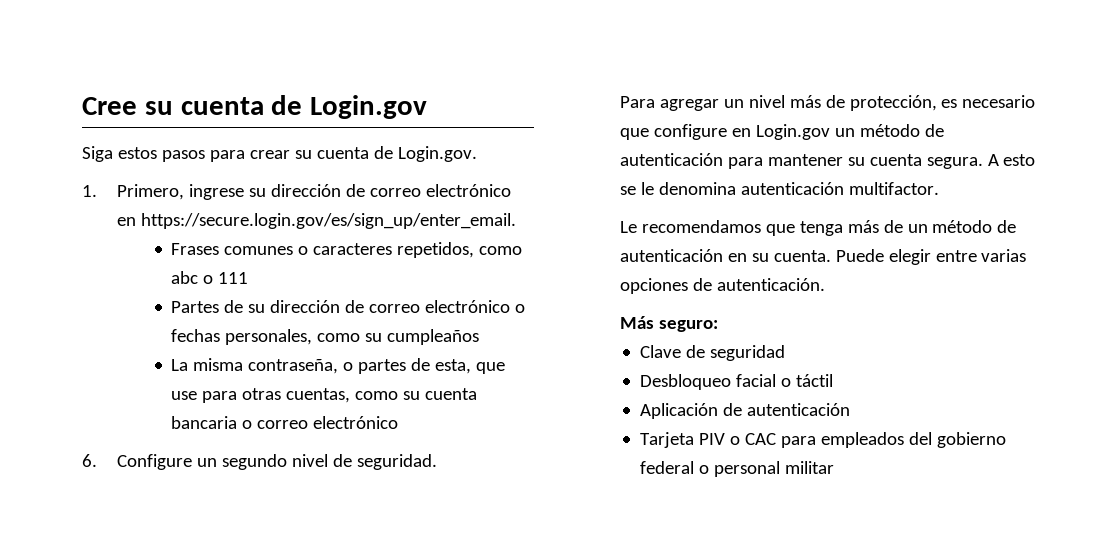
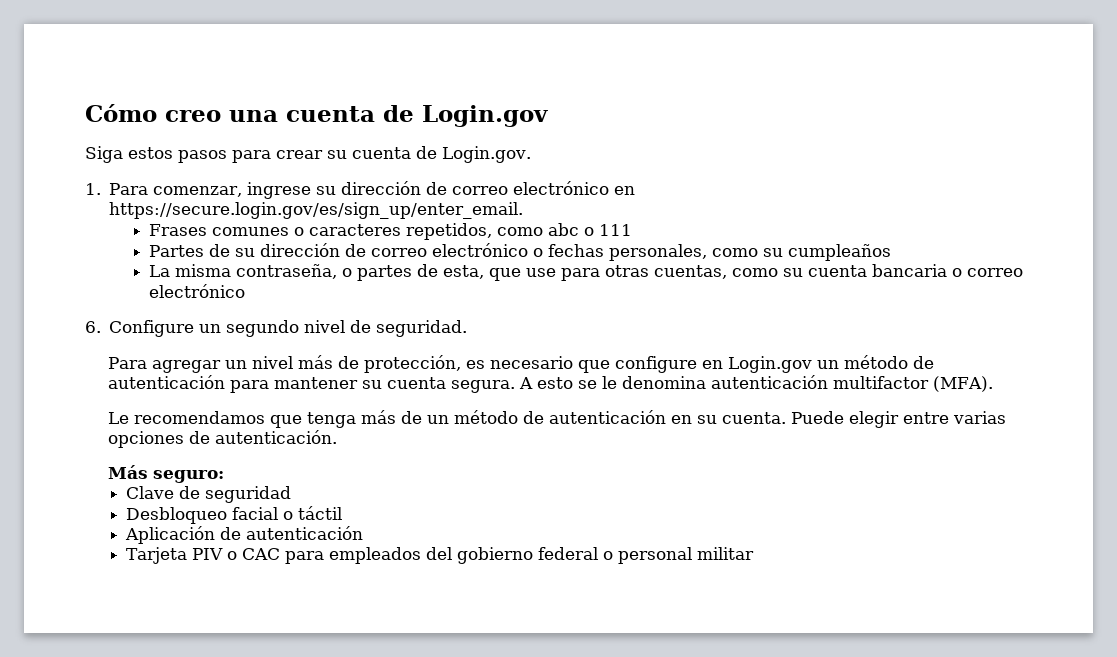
[82,97,173,115] Cree su -> [85,104,278,122] Cómo creo una
[116,184,184,200] Primero, -> [109,183,243,197] Para comenzar,
[848,182,939,195] multifactor. -> [832,376,993,392] multifactor (MFA).

